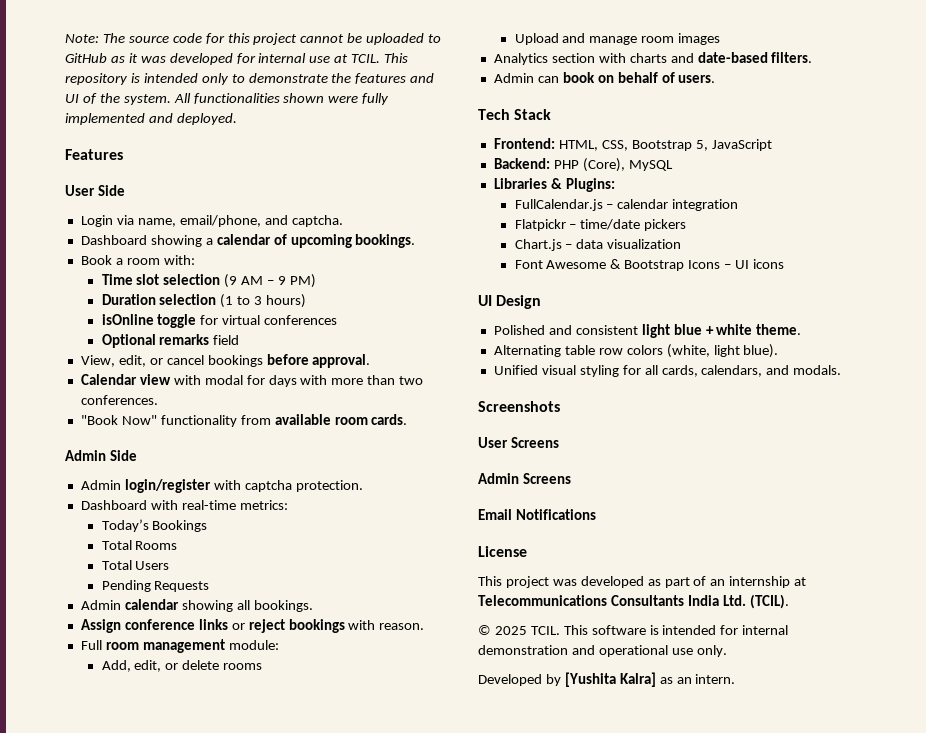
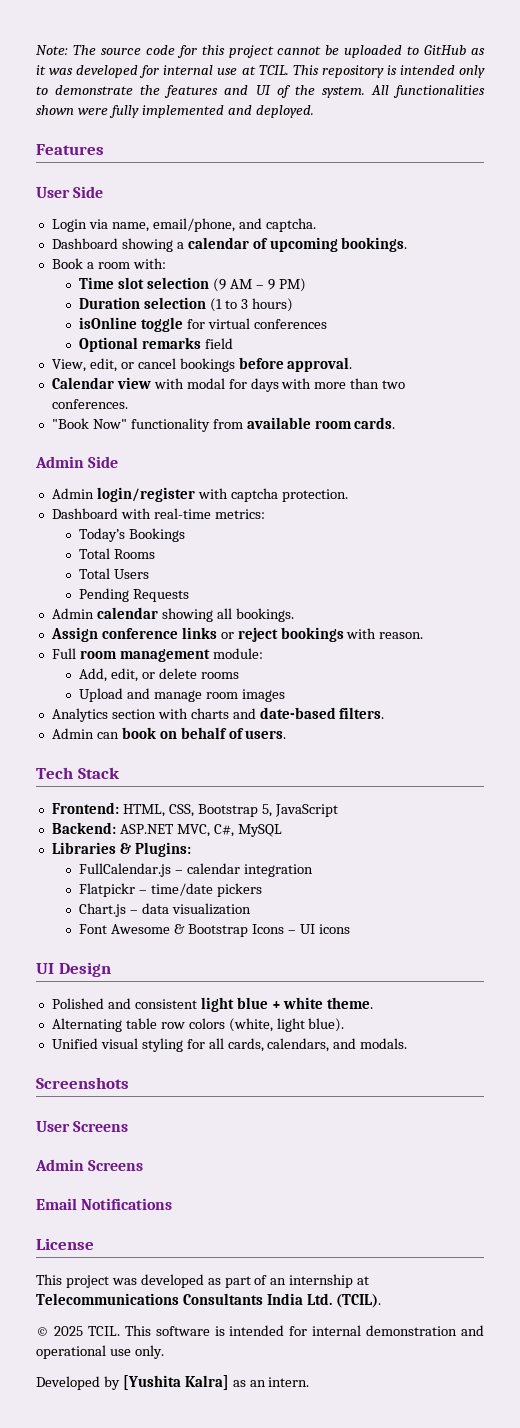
[553,158,625,172] PHP (Core), -> [119,824,234,837] ASP.NET MVC, C#,

